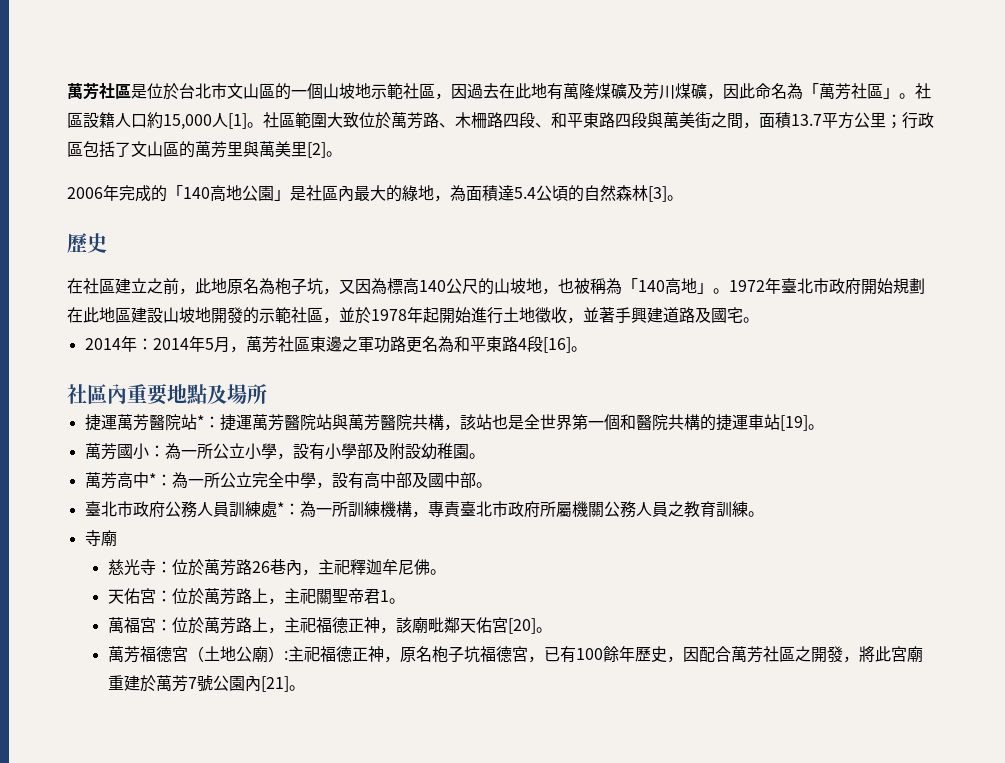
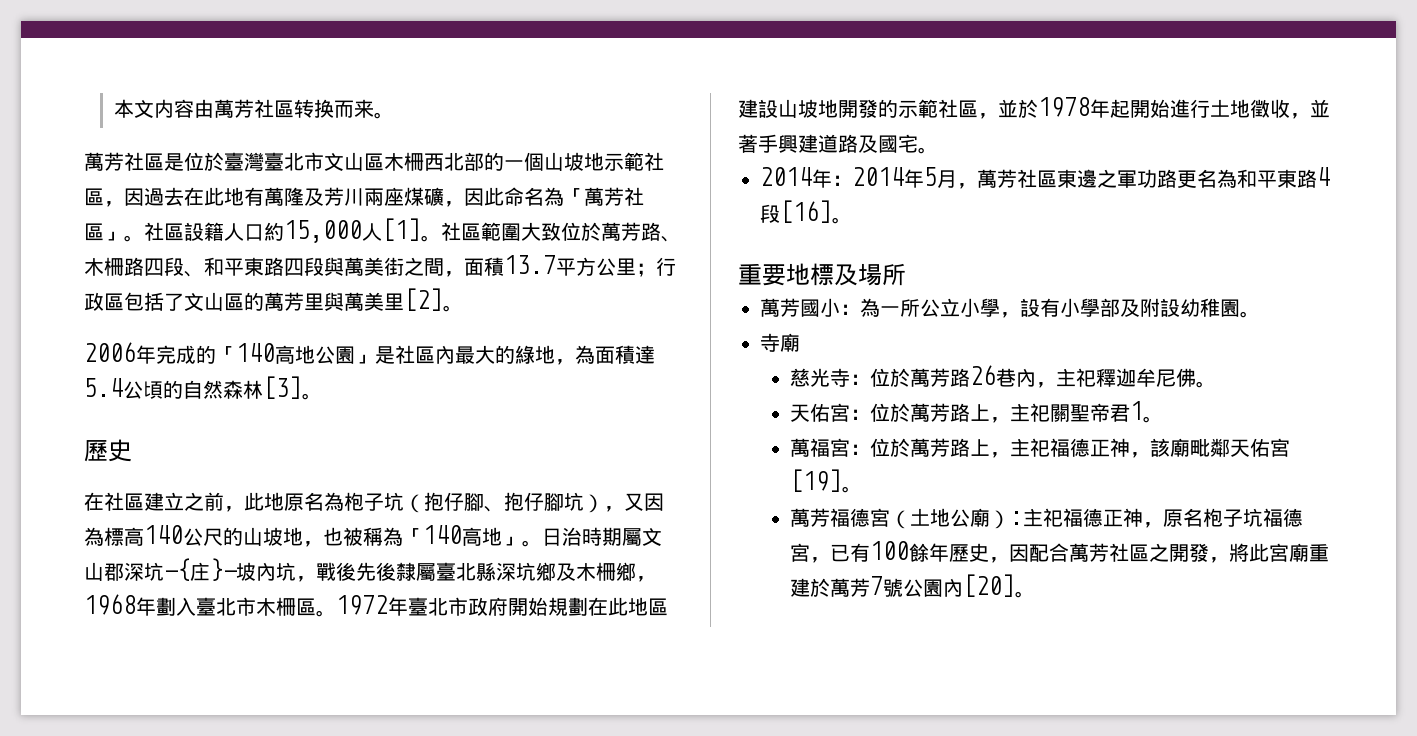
(67, 91) none -> [114,99,395,119] 本文内容由萬芳社區转换而来。 //
[179,83,195,99] 台 -> [224,152,284,172] 臺灣臺
(275, 91) none -> [384,152,484,171] 木柵西北部
[595,83,675,100] 煤礦及芳川 -> [304,187,404,206] 及芳川兩座
(323, 286) none -> [404,492,604,513] （抱仔腳、抱仔腳坑）
(729, 291) none -> [542,527,662,546] [84,558,656,582] [84,594,336,617] 日治時期屬文山郡深坑-{庄}-坡內坑，戰後先後隸屬臺北縣深坑鄉及木柵鄉，1968年劃入臺北市木柵區。
[67,384,267,405] [84,414,824,431] 社區內重要地點及場所 // 捷運萬芳醫院站*：捷運萬芳醫院站與萬芳醫院共構，該站也是全世界第一個和醫院共構的捷運車站[19]。 -> [738,263,906,286] 重要地標及場所
[84,472,492,489] [84,501,764,518] // 萬芳高中*：為一所公立完全中學，設有高中部及國中部。 // 臺北市政府公務人員訓練處*：為一所訓練機構，專責臺北市政府所屬機關公務人員之教育訓練。 -> (1260, 314) none
[507,618,536,634] [20] -> [790,469,843,492] [19]
[260,676,289,692] [21] -> [963,574,1016,597] [20]

